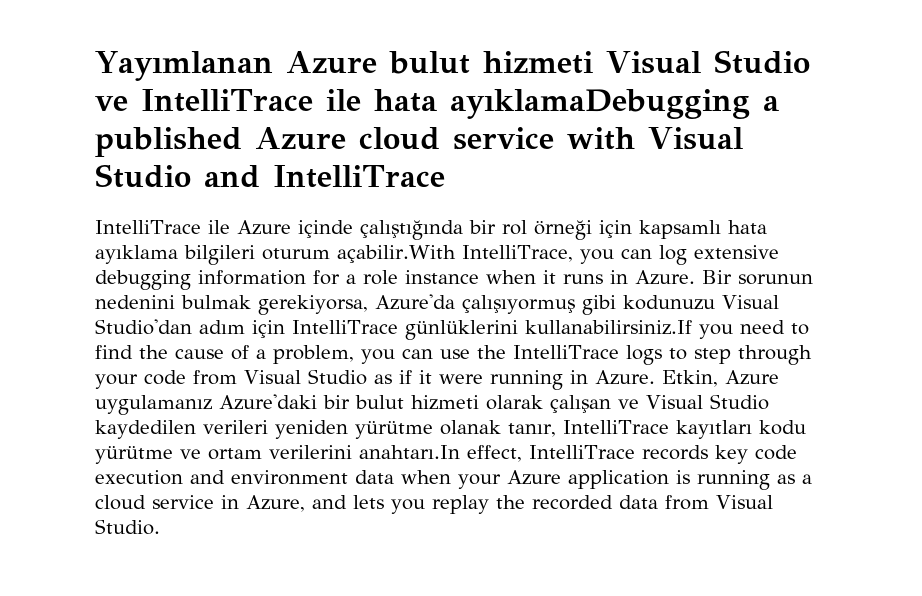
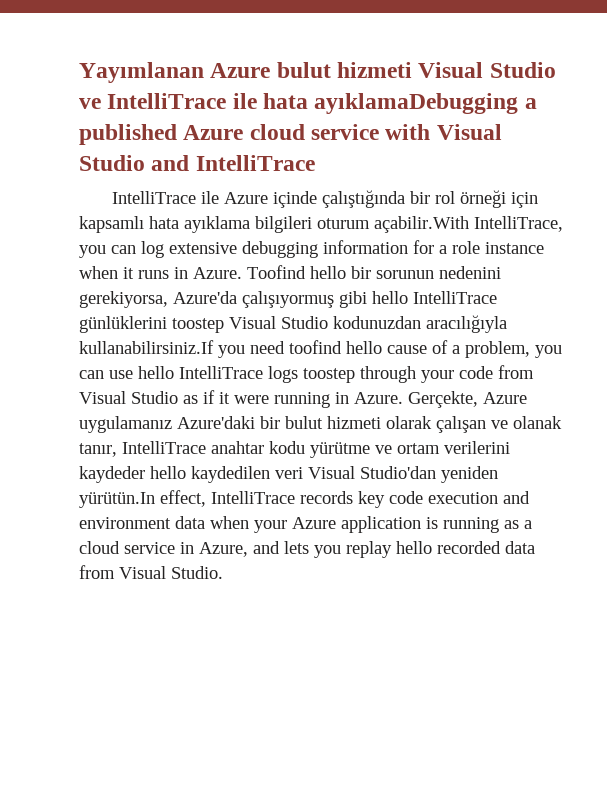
[702,270,732,284] Bir -> [247,265,371,279] Toofind hello bir
[181,295,251,309] bulmak -> (501, 272) none
[623,295,779,310] [95,319,809,340] [95,345,168,359] kodunuzu Visual Studio'dan adım için IntelliTrace günlüklerini kullanabilirsiniz.If you need to find the -> [372,291,497,304] [79,315,507,333] [79,340,382,358] hello IntelliTrace günlüklerini toostep Visual Studio kodunuzdan aracılığıyla kullanabilirsiniz.If you need toofind hello
[477,345,506,359] the -> [138,366,174,379] hello
[668,348,731,364] to step -> [303,368,355,383] toostep
[661,370,718,387] Etkin, -> [408,391,478,408] Gerçekte,
[646,394,769,410] [95,420,433,439] Visual Studio kaydedilen verileri yeniden yürütme -> (508, 424) none
[675,420,752,439] kayıtları -> [211,441,264,454] anahtar
[359,445,460,459] anahtarı.In -> [79,466,498,483] [79,492,155,508] kaydeder hello kaydedilen veri Visual Studio'dan yeniden yürütün.In
[496,495,525,509] the -> [396,541,432,554] hello

